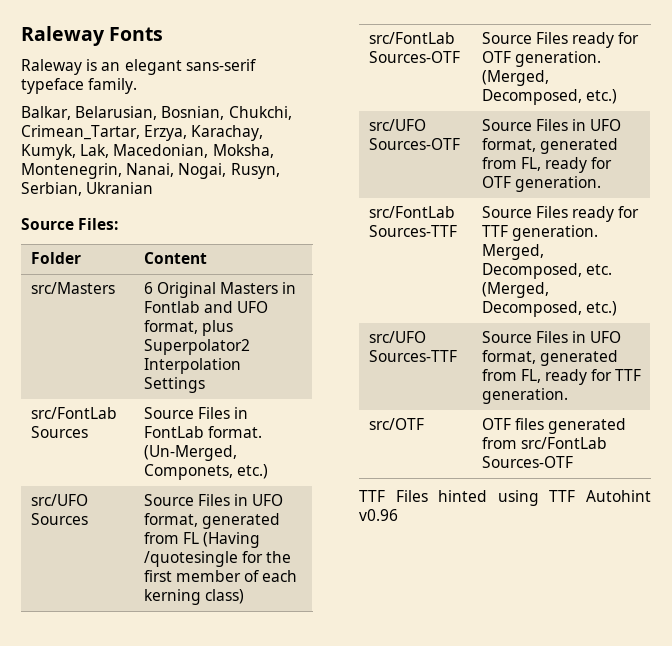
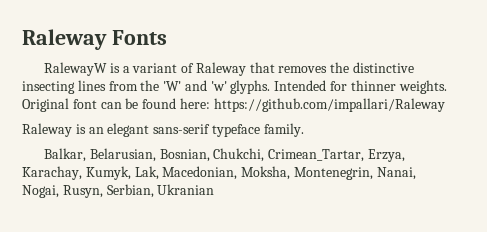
(164, 34) none -> [43,62,414,76] [22,80,447,94] [22,98,445,112] // RalewayW is a variant of Raleway that removes the distinctive insecting lines from the 'W' and 'w' glyphs. Intended for thinner weights. Original font can be found here: https://github.com/impallari/Raleway
[21,218,119,230] [30,252,81,264] [143,252,207,264] [30,282,115,294] [143,282,297,298] [143,301,268,313] [143,320,233,336] [143,339,250,355] [143,358,241,374] [143,377,205,393] [30,407,117,419] [30,426,88,438] [143,407,248,419] [143,426,262,438] [143,445,237,461] [143,464,268,480] [30,494,88,506] [30,513,88,525] [143,494,284,506] [143,513,280,529] [143,532,260,548] [143,551,291,567] [143,570,298,582] [143,589,244,605] [368,32,455,44] [368,51,460,63] [481,32,640,48] [481,51,601,67] [481,70,549,86] [481,89,617,105] [368,119,426,131] [368,138,460,150] [481,119,622,131] [481,138,618,154] [481,157,613,173] [481,176,601,192] [368,206,455,218] [368,225,457,237] [481,206,640,222] [481,225,598,241] [481,244,544,260] [481,263,612,279] [481,282,549,298] [481,301,617,317] [368,331,426,343] [368,350,457,362] [481,331,622,343] [481,350,618,366] [481,369,642,385] [481,388,568,404] [368,418,424,430] [481,418,626,434] [481,437,607,449] [481,456,573,468] [359,490,651,506] [359,509,398,521] // Source Files: // Folder | Content // src/Masters | 6 Original Masters in Fontlab and UFO format, plus Superpolator2 Interpolation Settings // src/FontLab Sources | Source Files in FontLab format. (Un-Merged, Componets, etc.) // src/UFO Sources | Source Files in UFO format, generated from FL (Having /quotesingle for the first member of each kerning class) // src/FontLab Sources-OTF | Source Files ready for OTF generation. (Merged, Decomposed, etc.) // src/UFO Sources-OTF | Source Files in UFO format, generated from FL, ready for OTF generation. // src/FontLab Sources-TTF | Source Files ready for TTF generation. Merged, Decomposed, etc. (Merged, Decomposed, etc.) // src/UFO Sources-TTF | Source Files in UFO format, generated from FL, ready for TTF generation. // src/OTF | OTF files generated from src/FontLab Sources-OTF // TTF Files hinted using TTF Autohint v0.96 -> (215, 189) none

